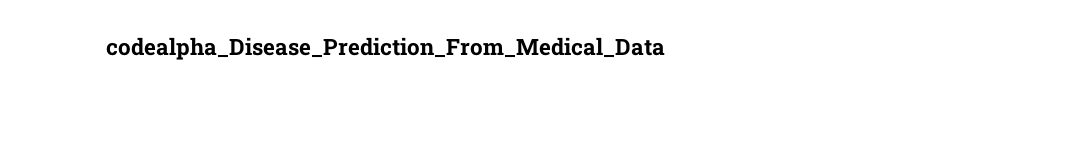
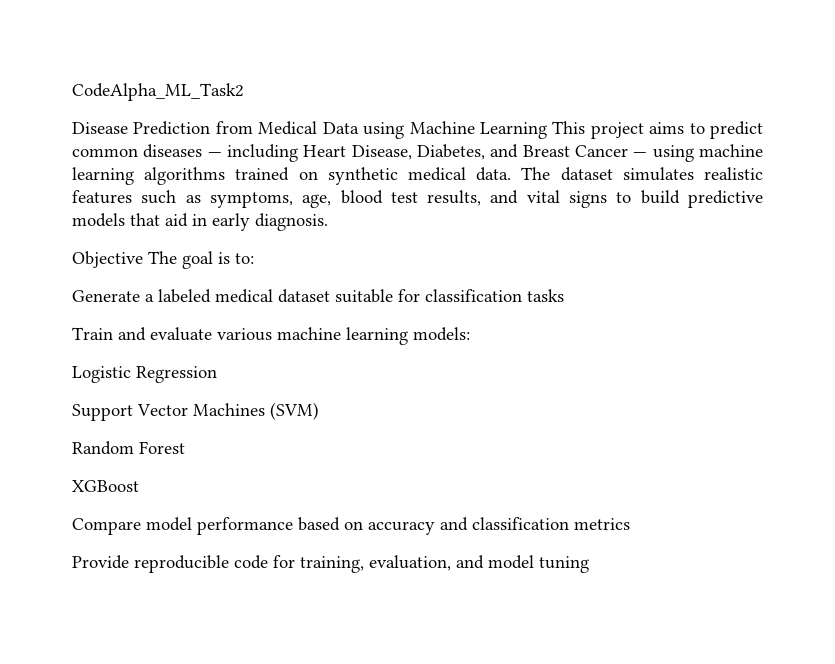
[106,37,665,60] codealpha_Disease_Prediction_From_Medical_Data -> [72,83,244,101] [72,121,763,139] [72,144,764,162] [72,167,763,185] [72,190,763,208] [72,213,328,231] [72,251,254,269] [72,289,564,303] [72,327,470,345] [72,366,217,383] [72,402,319,421] [72,441,185,455] [72,480,139,492] [72,517,630,535] [72,555,589,573] CodeAlpha_ML_Task2 // Disease Prediction from Medical Data using Machine Learning This project aims to predict common diseases — including Heart Disease, Diabetes, and Breast Cancer — using machine learning algorithms trained on synthetic medical data. The dataset simulates realistic features such as symptoms, age, blood test results, and vital signs to build predictive models that aid in early diagnosis. // Objective The goal is to: // Generate a labeled medical dataset suitable for classification tasks // Train and evaluate various machine learning models: // Logistic Regression // Support Vector Machines (SVM) // Random Forest // XGBoost // Compare model performance based on accuracy and classification metrics // Provide reproducible code for training, evaluation, and model tuning

